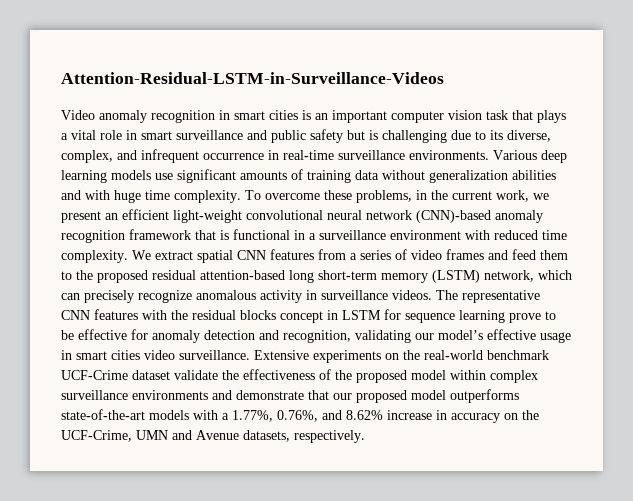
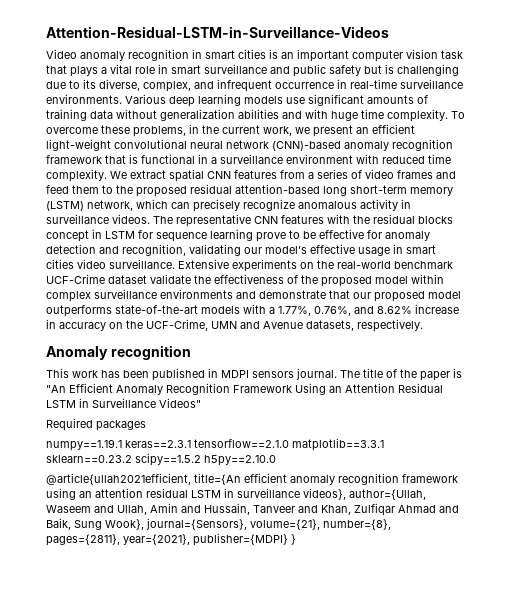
(365, 436) none -> [46,345,191,360] [46,368,462,381] [46,383,443,395] [46,398,201,408] [46,418,146,431] [46,438,384,451] [46,453,276,466] [46,473,458,485] [46,488,426,500] [46,503,459,516] [46,518,391,530] [46,533,296,546] // Anomaly recognition // This work has been published in MDPI sensors journal. The title of the paper is "An Efficient Anomaly Recognition Framework Using an Attention Residual LSTM in Surveillance Videos" // Required packages // numpy==1.19.1 keras==2.3.1 tensorflow==2.1.0 matplotlib==3.3.1 sklearn==0.23.2 scipy==1.5.2 h5py==2.10.0 // @article{ullah2021efficient, title={An efficient anomaly recognition framework using an attention residual LSTM in surveillance videos}, author={Ullah, Waseem and Ullah, Amin and Hussain, Tanveer and Khan, Zulfiqar Ahmad and Baik, Sung Wook}, journal={Sensors}, volume={21}, number={8}, pages={2811}, year={2021}, publisher={MDPI} }

